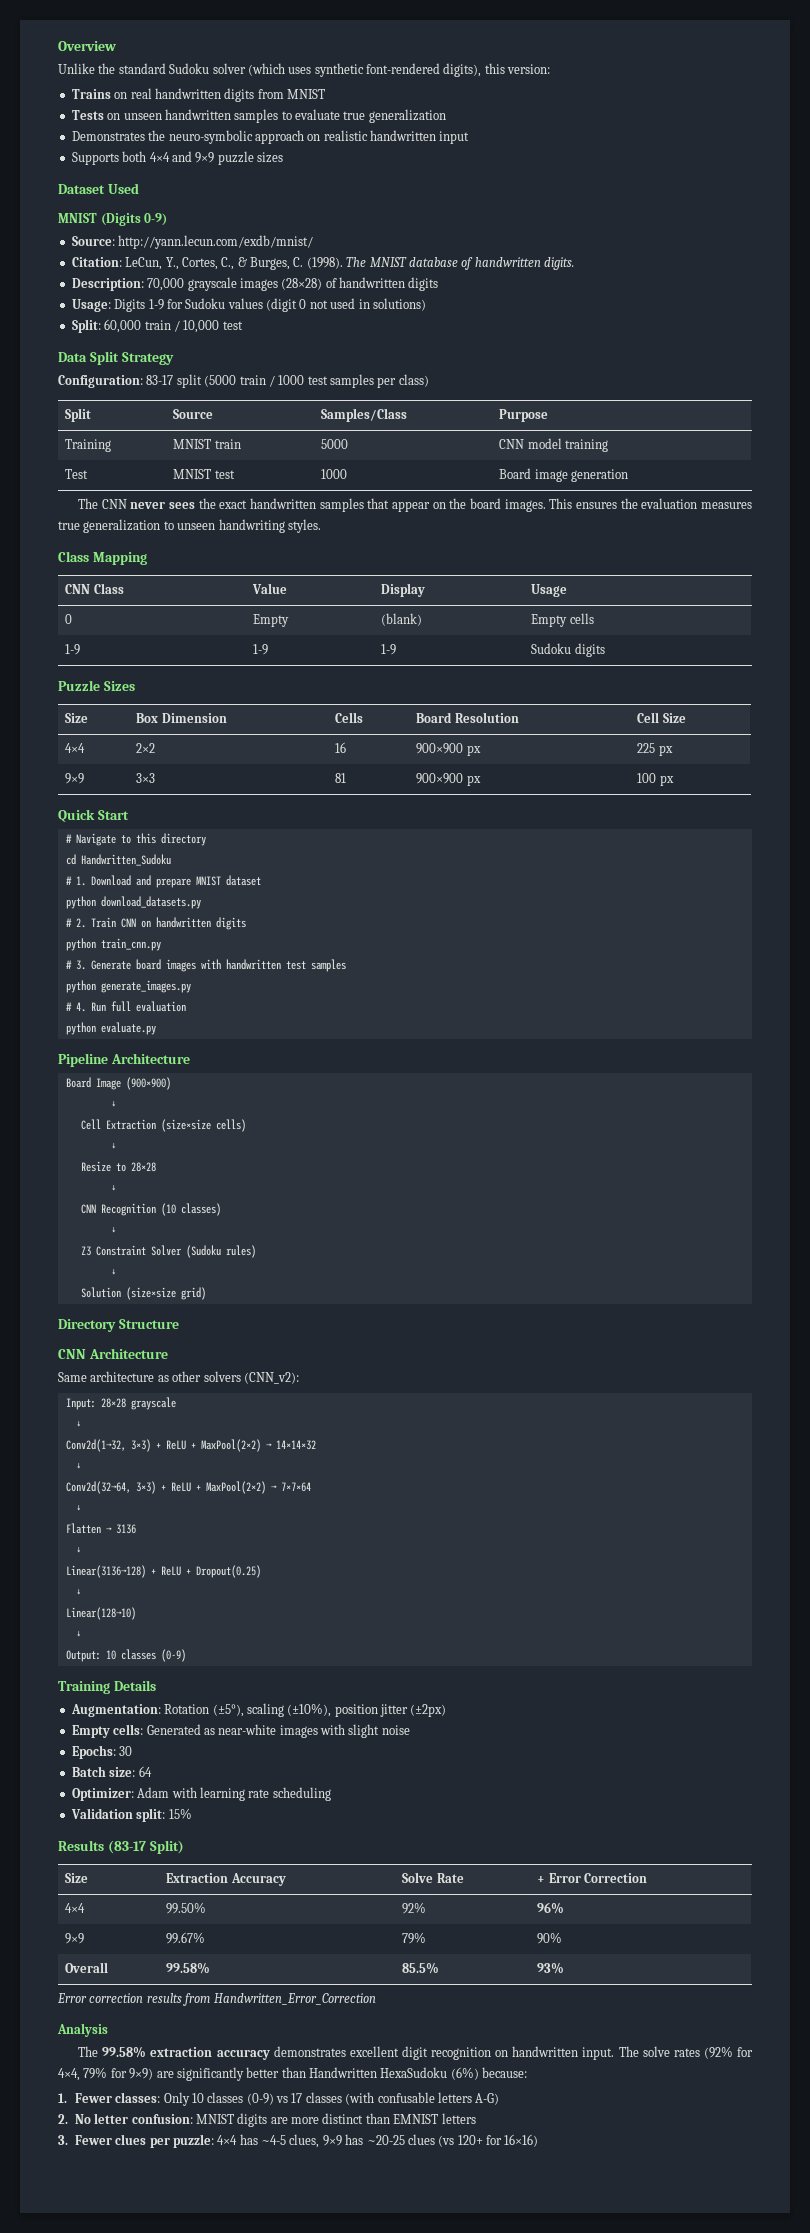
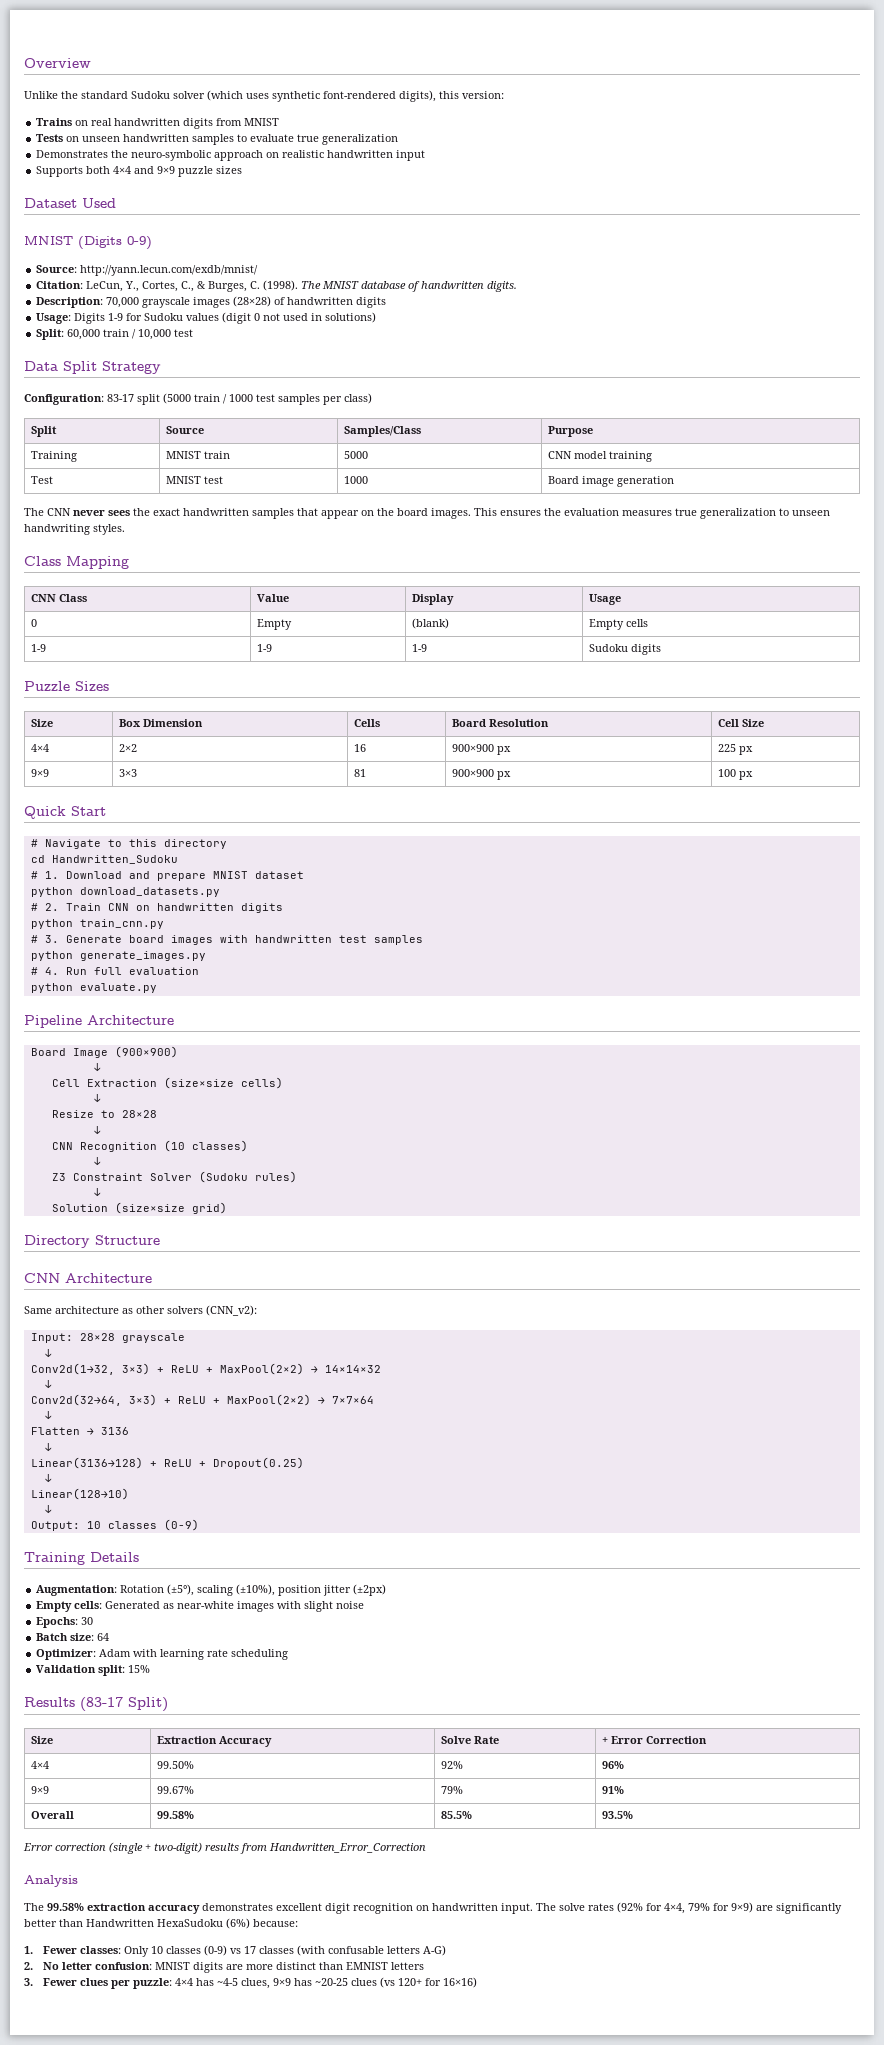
[537,1932,563,1944] 90% -> [602,1786,625,1794] 91%
[537,1962,565,1974] 93% -> [602,1811,634,1819] 93.5%
(144, 1998) none -> [109,1842,202,1854] (single + two-digit)

